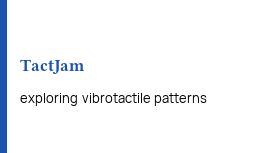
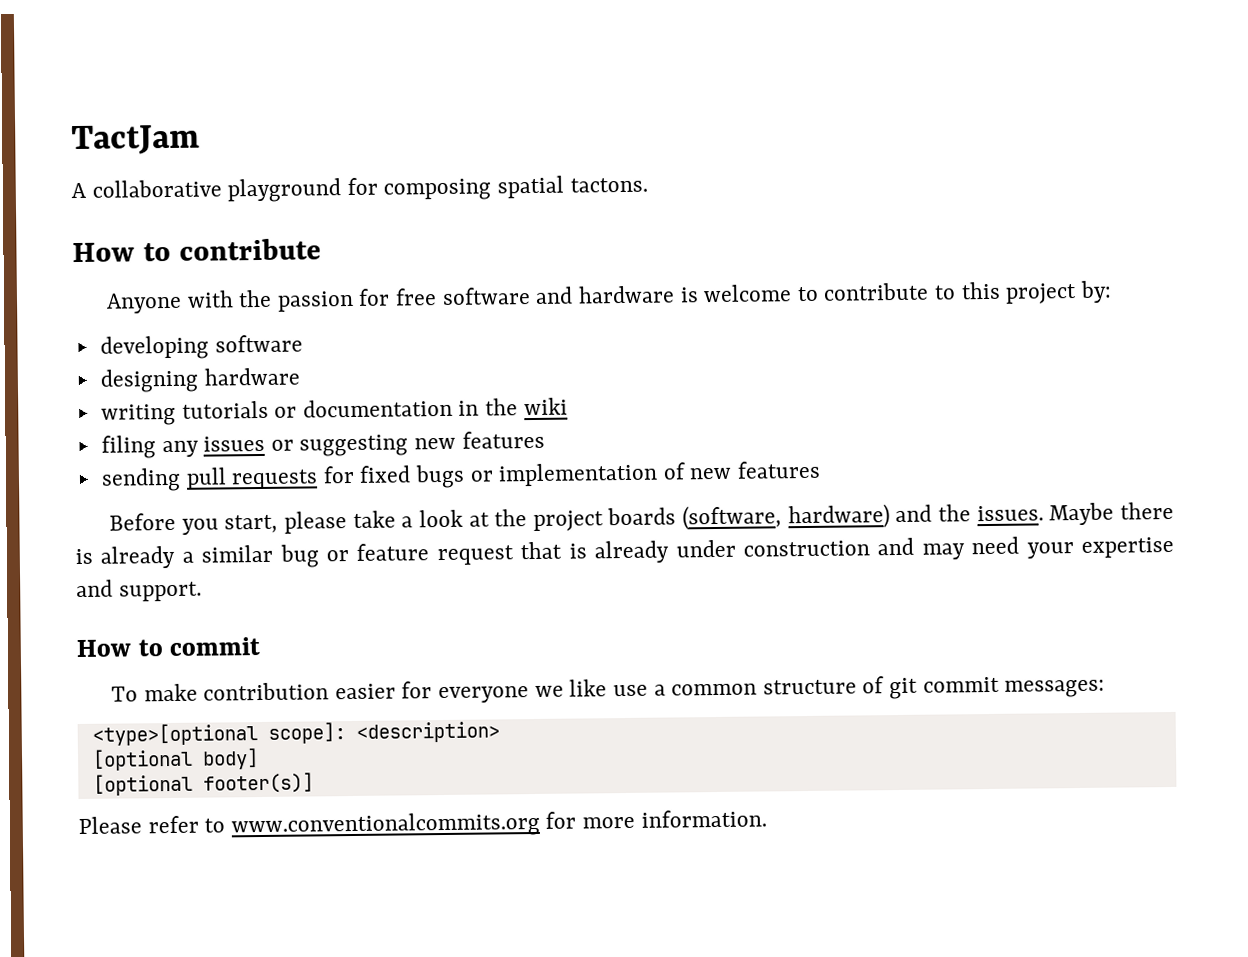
[20,93,208,106] exploring vibrotactile patterns -> [71,175,648,203] [72,238,321,263] [105,280,1112,314] [99,334,303,360] [99,367,300,393] [100,397,568,426] [100,430,545,459] [100,460,822,492] [108,501,1174,535] [75,536,1174,569] [76,579,202,602] [76,637,261,658] [110,676,1106,704] [91,721,500,746] [91,748,259,771] [92,772,314,796] [78,809,767,839] A collaborative playground for composing spatial tactons. // How to contribute // Anyone with the passion for free software and hardware is welcome to contribute to this project by: // developing software // designing hardware // writing tutorials or documentation in the wiki // filing any issues or suggesting new features // sending pull requests for fixed bugs or implementation of new features // Before you start, please take a look at the project boards (software, hardware) and the issues. Maybe there is already a similar bug or feature request that is already under construction and may need your expertise and support. // How to commit // To make contribution easier for everyone we like use a common structure of git commit messages: // <type>[optional scope]: <description> // [optional body] // [optional footer(s)] // Please refer to www.conventionalcommits.org for more information.

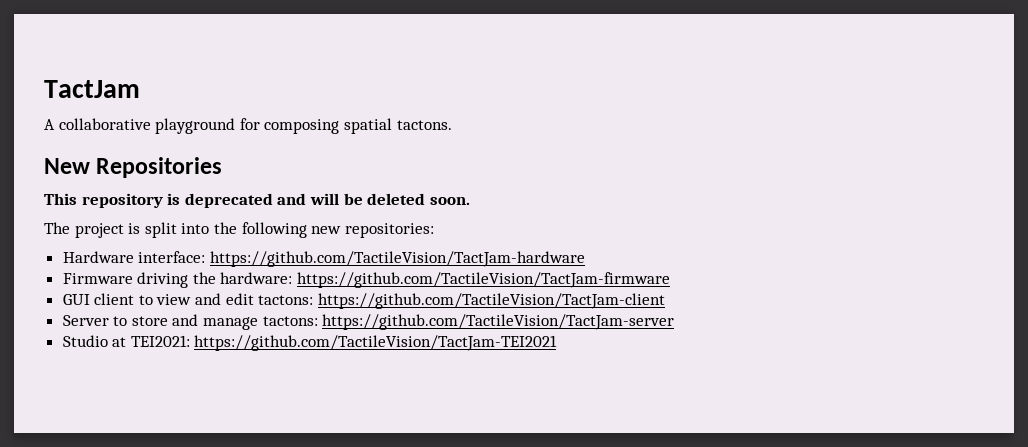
[72,238,321,263] [105,280,1112,314] [99,334,303,360] [99,367,300,393] [100,397,568,426] [100,430,545,459] [100,460,822,492] [108,501,1174,535] [75,536,1174,569] [76,579,202,602] [76,637,261,658] [110,676,1106,704] [91,721,500,746] [91,748,259,771] [92,772,314,796] [78,809,767,839] How to contribute // Anyone with the passion for free software and hardware is welcome to contribute to this project by: // developing software // designing hardware // writing tutorials or documentation in the wiki // filing any issues or suggesting new features // sending pull requests for fixed bugs or implementation of new features // Before you start, please take a look at the project boards (software, hardware) and the issues. Maybe there is already a similar bug or feature request that is already under construction and may need your expertise and support. // How to commit // To make contribution easier for everyone we like use a common structure of git commit messages: // <type>[optional scope]: <description> // [optional body] // [optional footer(s)] // Please refer to www.conventionalcommits.org for more information. -> [44,157,223,178] [44,193,470,208] [44,222,434,238] [62,251,585,267] [62,272,671,288] [62,293,665,309] [62,314,675,330] [62,335,558,351] New Repositories // This repository is deprecated and will be deleted soon. // The project is split into the following new repositories: // Hardware interface: https://github.com/TactileVision/TactJam-hardware // Firmware driving the hardware: https://github.com/TactileVision/TactJam-firmware // GUI client to view and edit tactons: https://github.com/TactileVision/TactJam-client // Server to store and manage tactons: https://github.com/TactileVision/TactJam-server // Studio at TEI2021: https://github.com/TactileVision/TactJam-TEI2021

